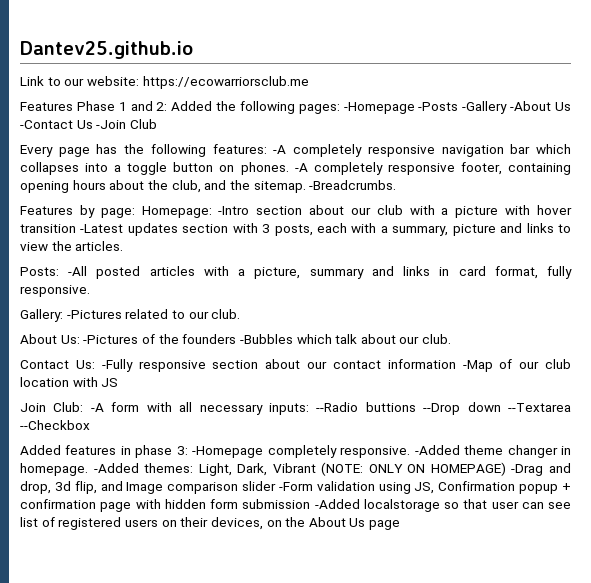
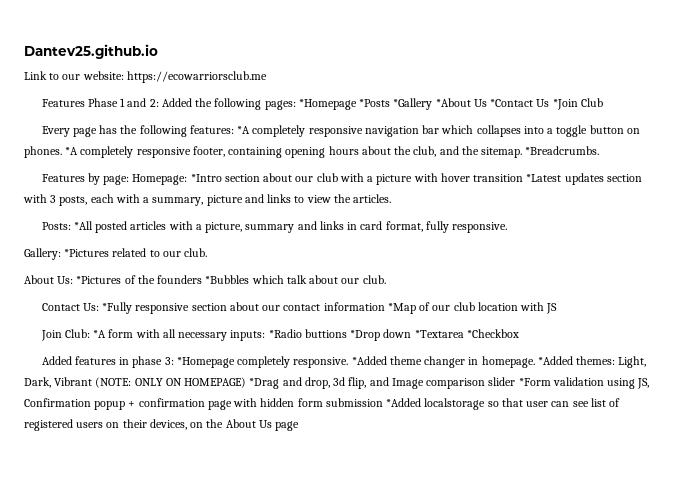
[343,101,571,114] [20,120,127,129] -Homepage -Posts -Gallery -About Us -Contact Us -Join -> [298,98,578,110] *Homepage *Posts *Gallery *About Us *Contact Us *Join
[273,145,287,154] -A -> [237,126,251,134] *A
[294,163,308,172] -A -> [65,147,79,155] *A
[309,180,397,190] -Breadcrumbs. -> [525,146,600,155] *Breadcrumbs.
[218,206,250,215] -Intro -> [190,174,222,182] *Intro
[80,224,124,233] -Latest -> [526,174,562,182] *Latest
[68,266,88,276] -All -> [73,221,93,230] *All
[66,310,122,319] -Pictures -> [64,249,110,257] *Pictures
[83,335,139,344] -Pictures -> [76,276,122,284] *Pictures
[239,334,293,344] -Bubbles -> [205,275,250,284] *Bubbles
[101,359,133,372] -Fully -> [102,302,133,314] *Fully
[462,360,493,372] -Map -> [387,303,416,314] *Map
[90,403,104,412] -A -> [93,330,107,338] *A
[316,402,571,415] [20,420,90,430] --Radio buttions --Drop down --Textarea --Checkbox -> [268,329,519,341] *Radio buttions *Drop down *Textarea *Checkbox
[192,446,264,458] -Homepage -> [176,357,235,368] *Homepage
[414,445,460,455] -Added -> [351,356,387,365] *Added
[93,463,139,473] -Added -> [537,356,573,365] *Added
[511,464,544,476] -Drag -> [249,378,280,389] *Drag
[278,482,313,491] -Form -> [518,378,551,386] *Form
[314,499,360,509] -Added -> [386,398,422,407] *Added

